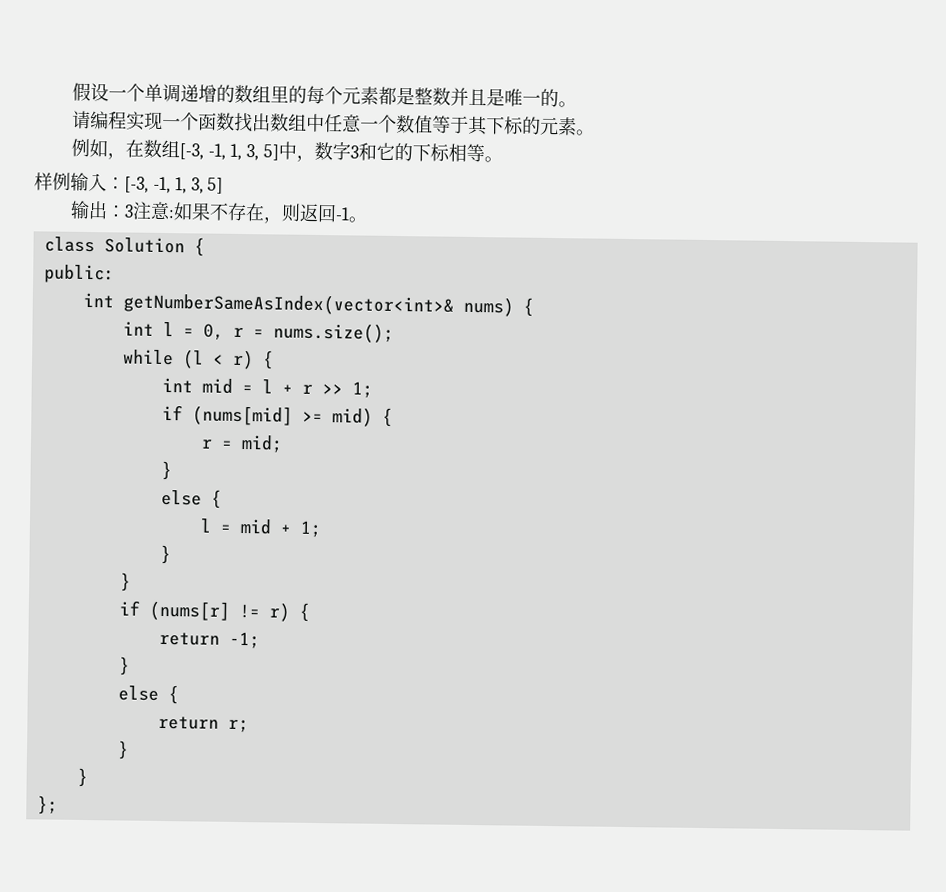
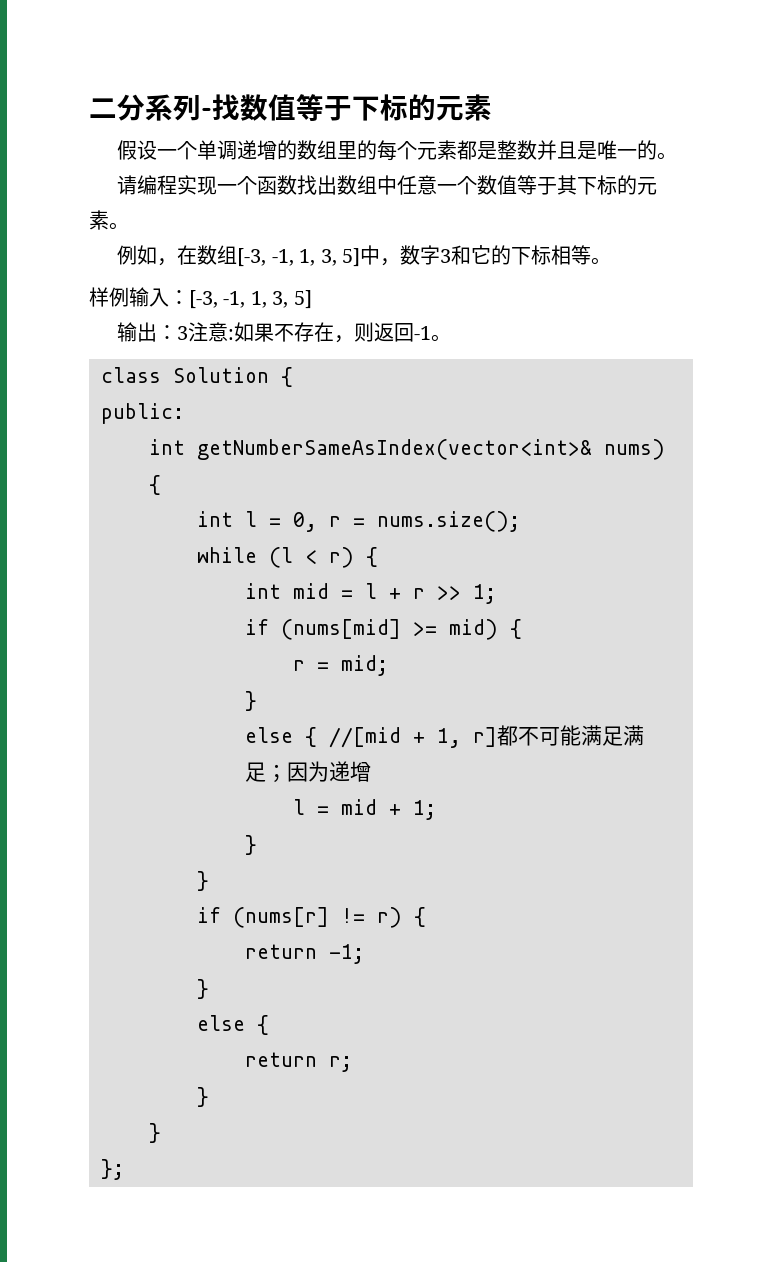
(72, 92) none -> [89,94,492,121] 二分系列-找数值等于下标的元素 //
(222, 499) none -> [329,725,644,748] [245,761,371,783] //[mid + 1, r]都不可能满足满足；因为递增

